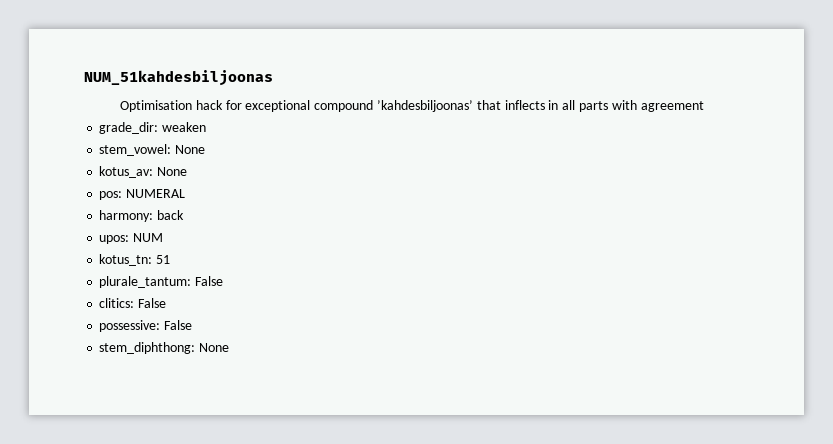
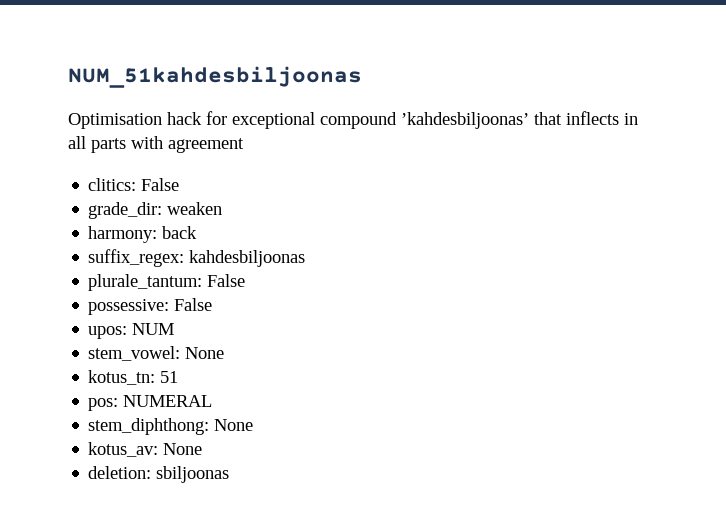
(704, 106) none -> [88,178,180,191] // clitics: False
[99,144,206,156] [99,166,188,178] [99,189,186,200] [99,210,185,222] [99,233,164,244] [99,254,171,266] [99,276,224,288] [99,298,167,308] [99,320,193,332] [99,342,230,354] stem_vowel: None // kotus_av: None // pos: NUMERAL // harmony: back // upos: NUM // kotus_tn: 51 // plurale_tantum: False // clitics: False // possessive: False // stem_diphthong: None -> [88,226,198,243] [88,249,306,267] [88,274,246,291] [88,298,213,315] [88,323,175,339] [88,346,225,361] [88,370,179,385] [88,395,213,411] [88,418,254,435] [88,442,203,457] [88,466,230,483] harmony: back // suffix_regex: kahdesbiljoonas // plurale_tantum: False // possessive: False // upos: NUM // stem_vowel: None // kotus_tn: 51 // pos: NUMERAL // stem_diphthong: None // kotus_av: None // deletion: sbiljoonas

